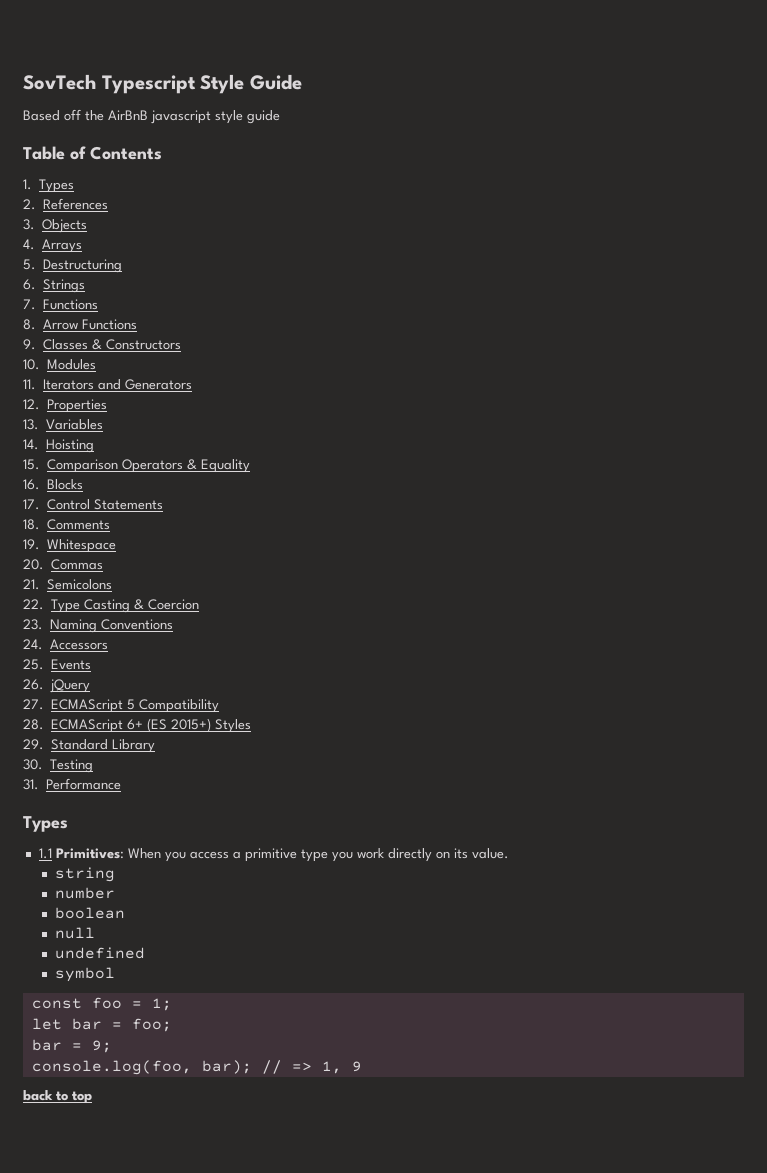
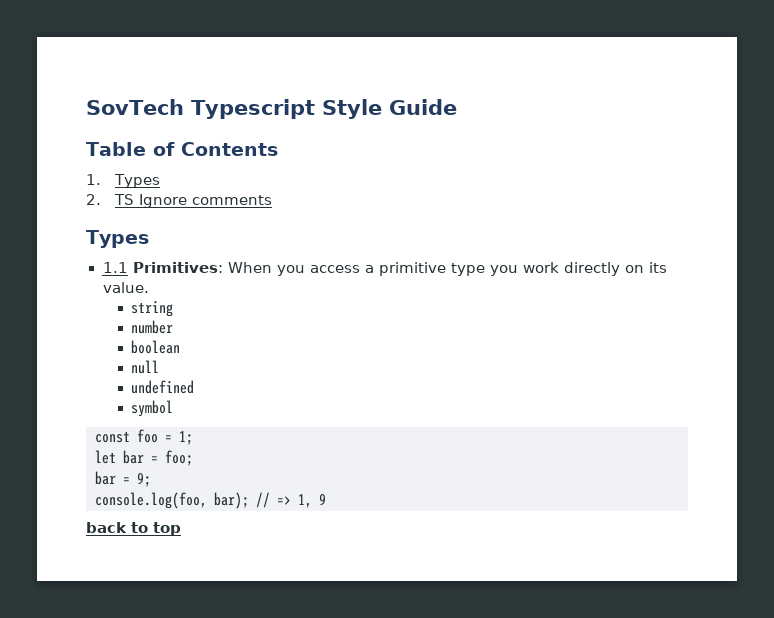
[23,109,280,124] // Based off the AirBnB javascript style guide -> (457, 107) none
[43,198,109,210] [23,219,88,233] [23,239,83,253] [23,259,123,273] [23,279,86,293] [23,299,99,310] [23,319,138,330] [23,339,182,350] [23,359,97,370] [23,379,193,390] [23,399,108,413] [23,419,104,430] [23,439,95,453] [23,459,251,473] [23,479,84,490] [23,499,164,510] [23,519,111,530] [23,539,117,553] [23,559,104,570] [23,579,113,590] [23,599,200,613] [23,619,174,633] [23,639,109,650] [23,659,92,670] [23,679,91,693] [23,699,220,713] [23,718,252,733] [23,739,156,753] [23,759,94,773] [23,778,122,790] References // 3. Objects // 4. Arrays // 5. Destructuring // 6. Strings // 7. Functions // 8. Arrow Functions // 9. Classes & Constructors // 10. Modules // 11. Iterators and Generators // 12. Properties // 13. Variables // 14. Hoisting // 15. Comparison Operators & Equality // 16. Blocks // 17. Control Statements // 18. Comments // 19. Whitespace // 20. Commas // 21. Semicolons // 22. Type Casting & Coercion // 23. Naming Conventions // 24. Accessors // 25. Events // 26. jQuery // 27. ECMAScript 5 Compatibility // 28. ECMAScript 6+ (ES 2015+) Styles // 29. Standard Library // 30. Testing // 31. Performance -> [113,194,272,208] TS Ignore comments

